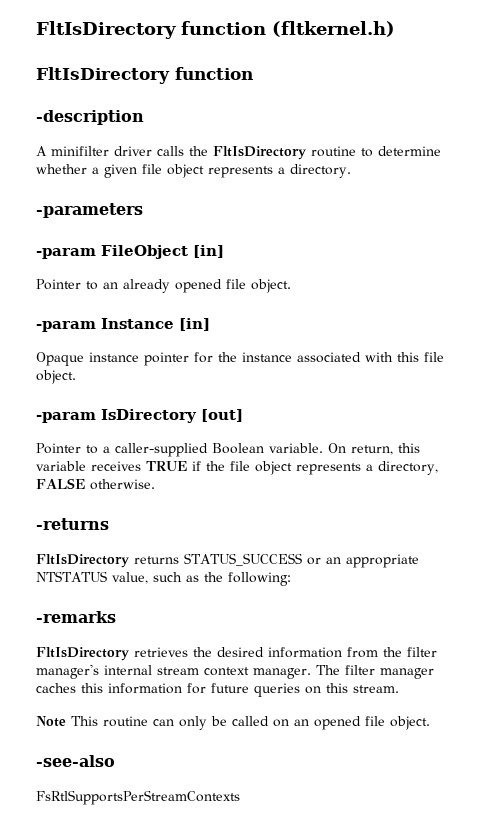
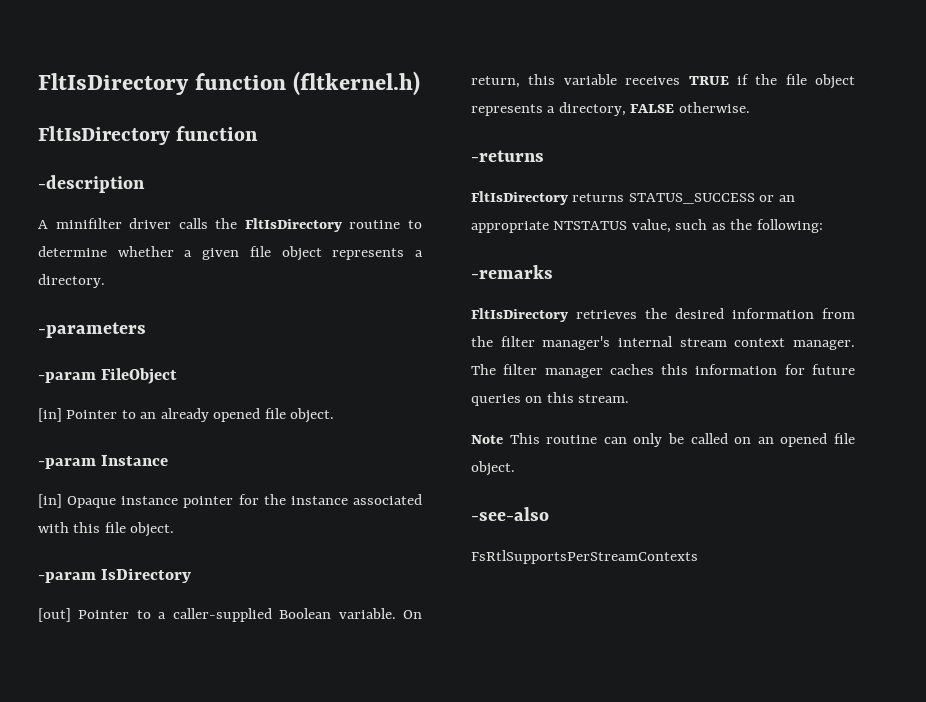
[193,245,224,258] [in] // -> [38,408,62,422] // [in]
[179,318,210,331] [in] // -> [38,494,62,508] // [in]
(197, 416) none -> (191, 575) //
(243, 415) // -> (71, 615) none

